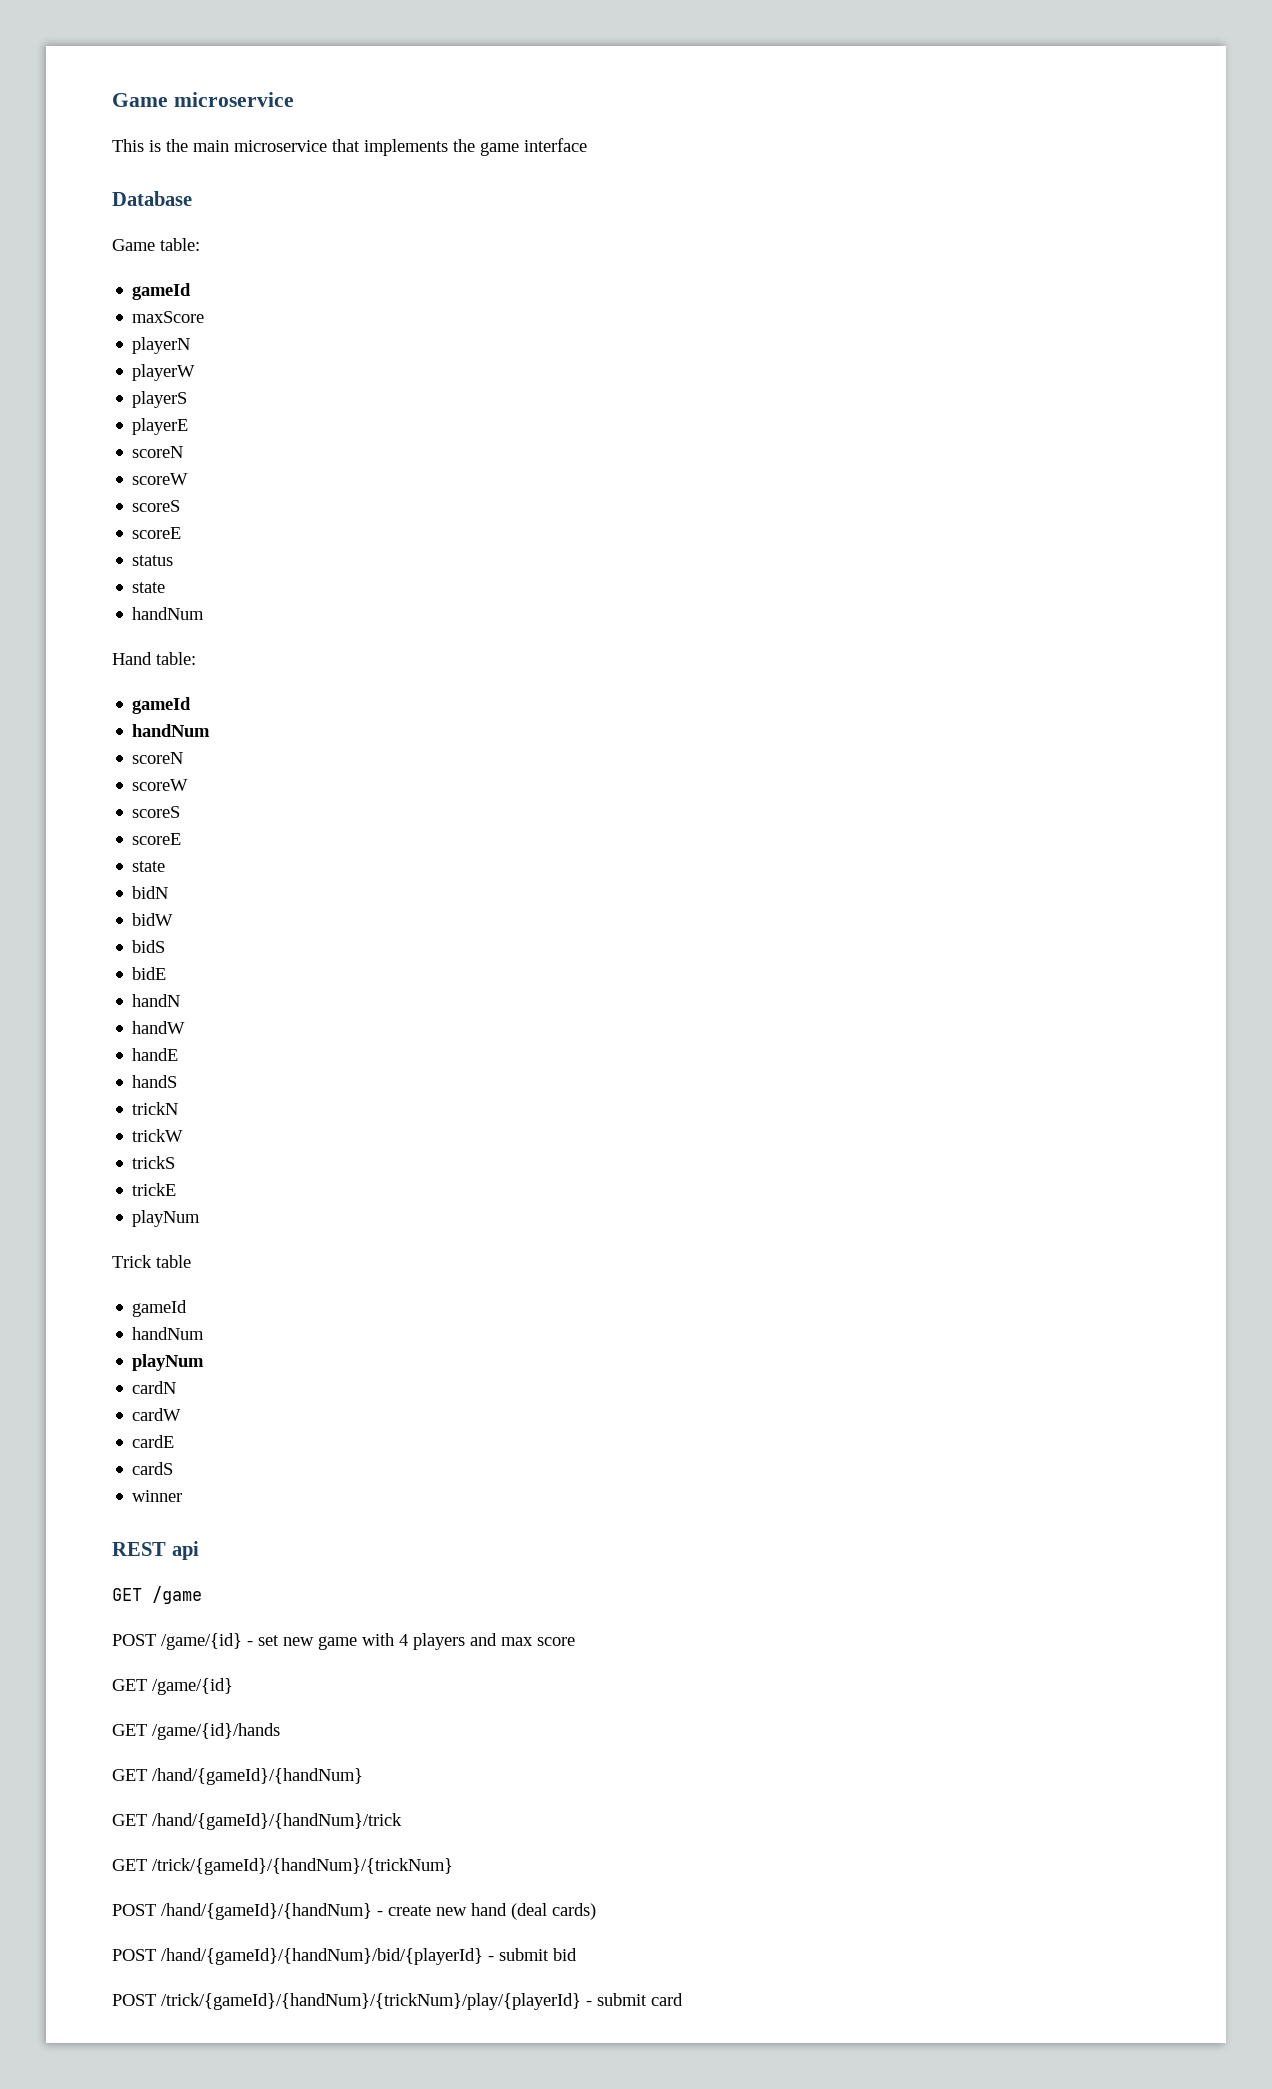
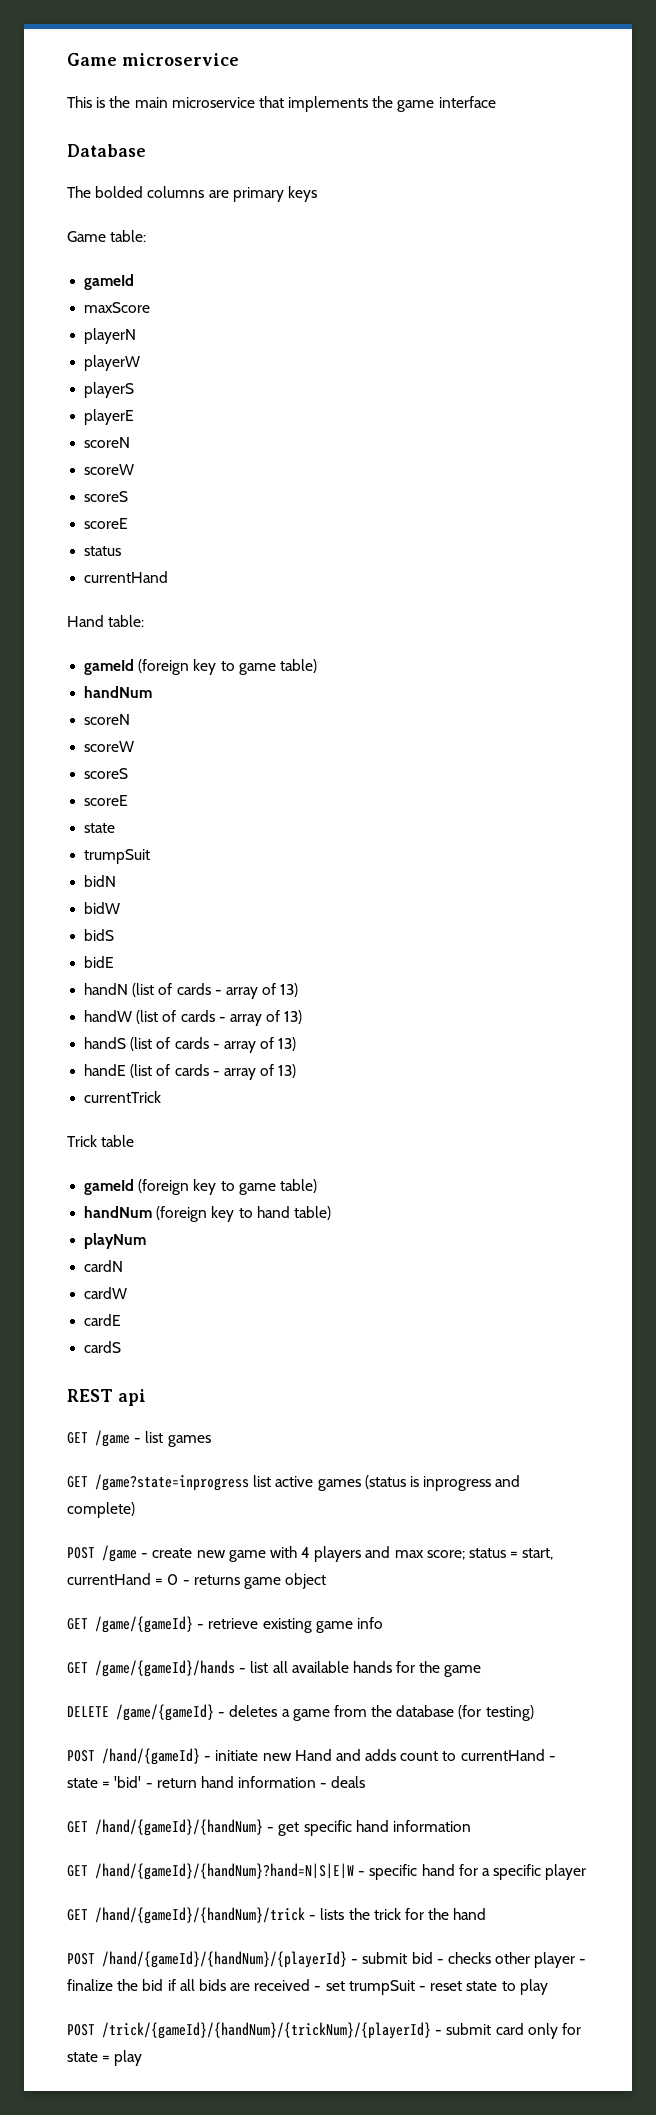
(192, 198) none -> [67,186,317,202] // The bolded columns are primary keys
[132,582,166,593] [132,607,205,620] state // handNum -> [84,571,169,583] currentHand
(192, 705) none -> [138,659,317,675] (foreign key to game table)
(166, 866) none -> [84,849,151,864] // trumpSuit
[132,1021,186,1034] [132,1048,179,1061] [132,1075,178,1088] [132,1102,179,1115] [132,1129,184,1142] [132,1156,176,1169] [132,1183,177,1196] [132,1210,201,1227] [112,1255,191,1268] [132,1300,188,1317] [132,1327,205,1340] // handW // handE // handS // trickN // trickW // trickS // trickE // playNum // Trick table // gameId // handNum -> [132,983,299,999] [84,1010,303,1026] [84,1037,297,1053] [84,1064,297,1080] [84,1091,162,1103] [67,1135,135,1147] [84,1179,317,1195] [84,1206,331,1222] (list of cards - array of 13) // handW (list of cards - array of 13) // handS (list of cards - array of 13) // handE (list of cards - array of 13) // currentTrick // Trick table // gameId (foreign key to game table) // handNum (foreign key to hand table)
[132,1490,183,1502] // winner -> (122, 1347) none
[112,1633,279,1650] // POST /game/{id} - set -> [134,1431,211,1447] [67,1474,521,1491] [67,1502,135,1518] [67,1545,193,1562] - list games // GET /game?state=inprogress list active games (status is inprogress and complete) // POST /game - create
[537,1637,575,1646] [112,1678,233,1695] [112,1723,280,1740] [112,1768,363,1785] [112,1813,402,1830] [112,1858,453,1875] [112,1903,596,1920] [112,1948,577,1965] [112,1993,581,2010] score // GET /game/{id} // GET /game/{id}/hands // GET /hand/{gameId}/{handNum} // GET /hand/{gameId}/{handNum}/trick // GET /trick/{gameId}/{handNum}/{trickNum} // POST /hand/{gameId}/{handNum} - create new hand (deal cards) // POST /hand/{gameId}/{handNum}/bid/{playerId} - submit bid // POST /trick/{gameId}/{handNum}/{trickNum}/play/{playerId} -> [426,1548,554,1560] [67,1573,327,1589] [67,1616,383,1633] [67,1660,482,1677] [67,1704,534,1721] [67,1748,556,1765] [67,1776,366,1788] [67,1819,471,1836] [67,1863,587,1880] [67,1907,487,1924] [67,1951,587,1968] [67,1979,548,1995] [67,2022,431,2039] score; status = start, currentHand = 0 - returns game object // GET /game/{gameId} - retrieve existing game info // GET /game/{gameId}/hands - list all available hands for the game // DELETE /game/{gameId} - deletes a game from the database (for testing) // POST /hand/{gameId} - initiate new Hand and adds count to currentHand - state = 'bid' - return hand information - deals // GET /hand/{gameId}/{handNum} - get specific hand information // GET /hand/{gameId}/{handNum}?hand=N|S|E|W - specific hand for a specific player // GET /hand/{gameId}/{handNum}/trick - lists the trick for the hand // POST /hand/{gameId}/{handNum}/{playerId} - submit bid - checks other player - finalize the bid if all bids are received - set trumpSuit - reset state to play // POST /trick/{gameId}/{handNum}/{trickNum}/{playerId}
(683, 1999) none -> [527,2023,581,2039] [67,2050,143,2066] only for state = play

